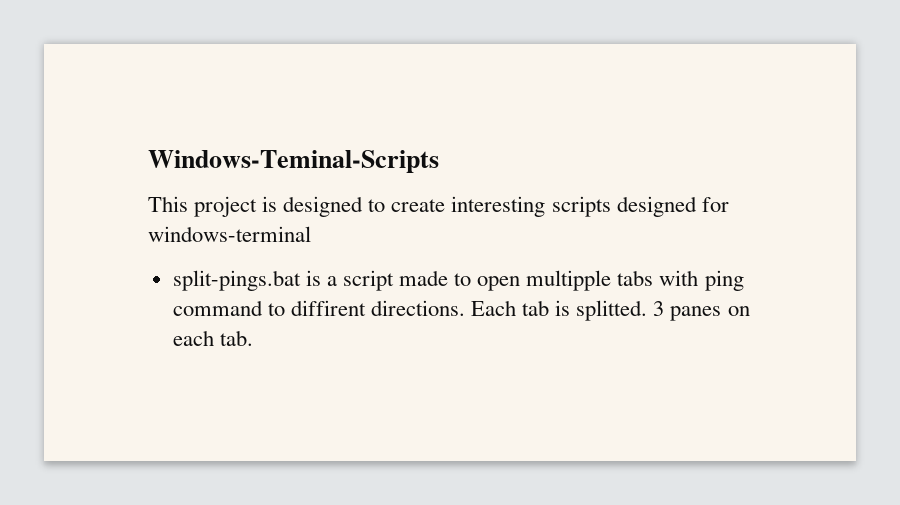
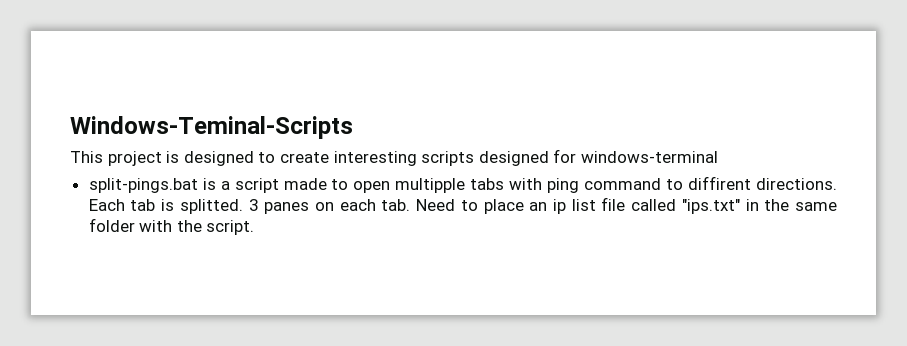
(253, 338) none -> [416,197,837,214] [88,218,255,235] Need to place an ip list file called "ips.txt" in the same folder with the script.

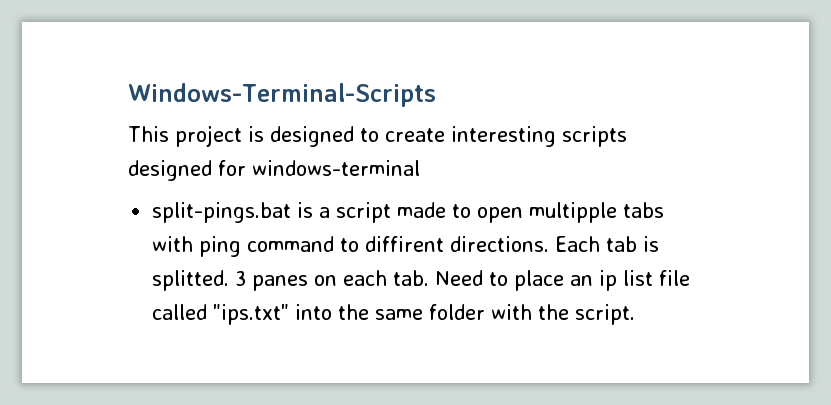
[70,116,353,139] Windows-Teminal-Scripts -> [128,83,436,107] Windows-Terminal-Scripts
[745,199,759,211] in -> [295,304,333,320] into

